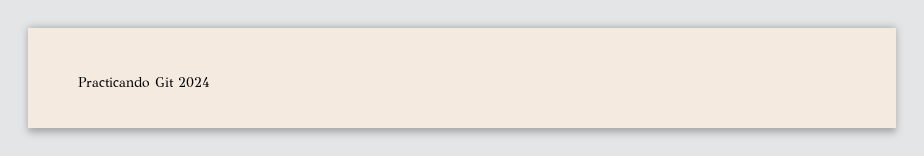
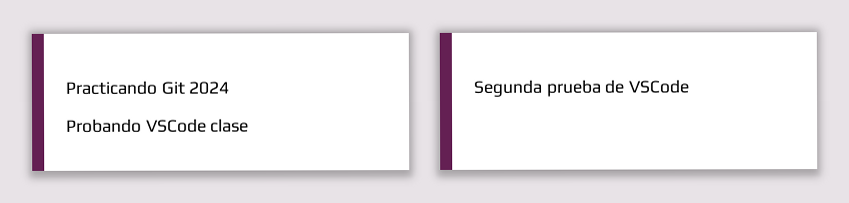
(210, 82) none -> [66,118,250,133] [473,79,690,97] // Probando VSCode clase // Segunda prueba de VSCode

